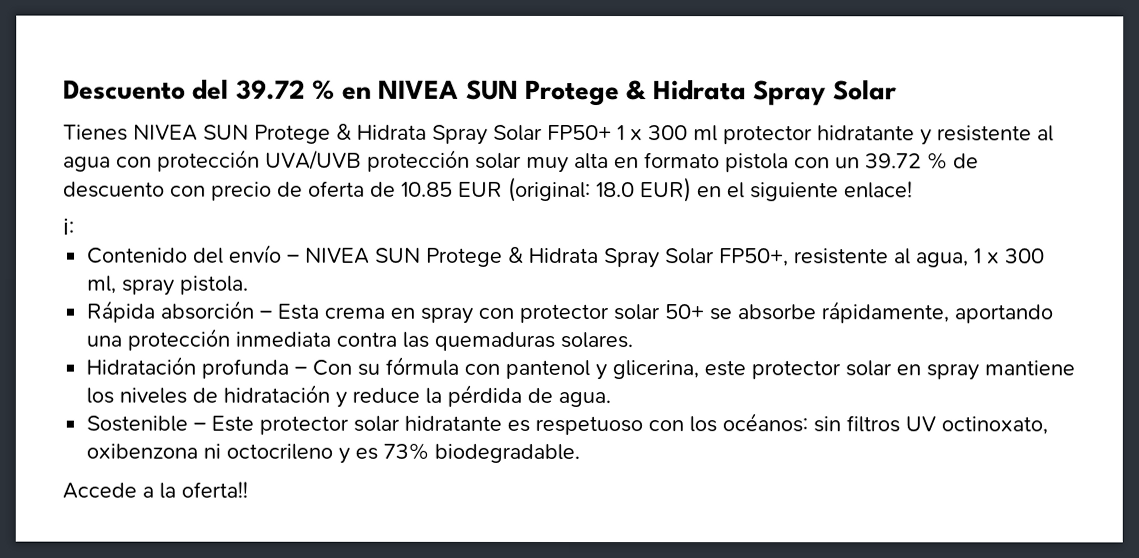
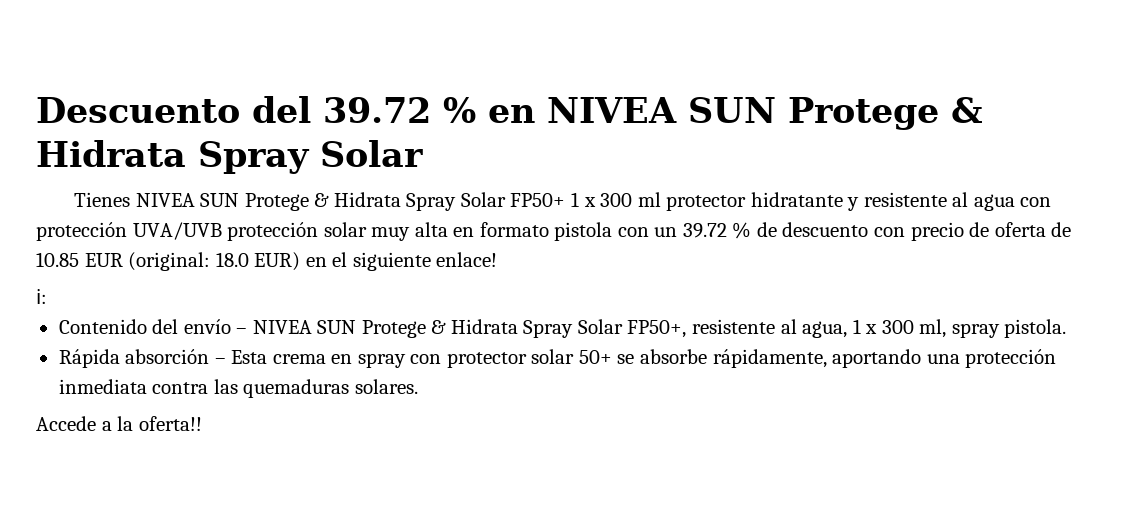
[86,356,1076,381] [86,384,612,408] [86,413,1049,436] [86,442,581,464] // Hidratación profunda – Con su fórmula con pantenol y glicerina, este protector solar en spray mantiene los niveles de hidratación y reduce la pérdida de agua. // Sostenible – Este protector solar hidratante es respetuoso con los océanos: sin filtros UV octinoxato, oxibenzona ni octocrileno y es 73% biodegradable. -> (418, 386) none

